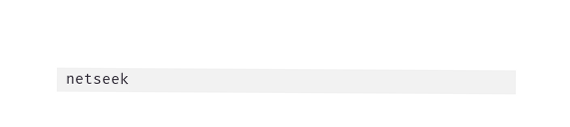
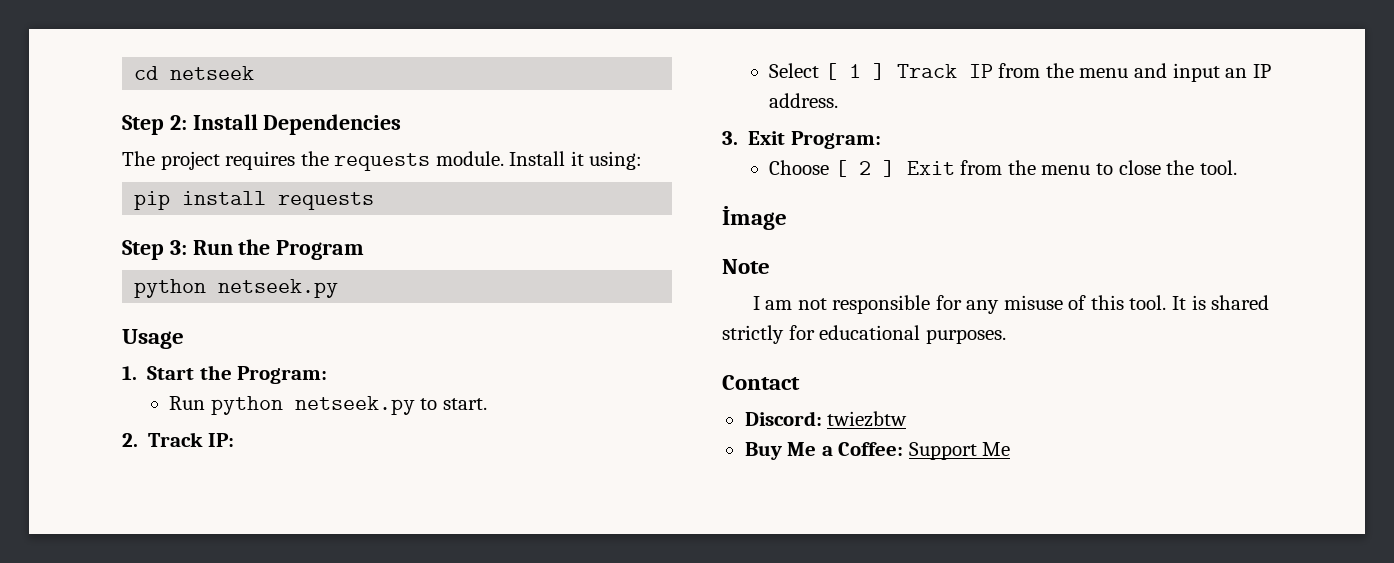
(64, 78) none -> [134,66,159,80] cd
(129, 78) none -> [122,114,402,135] [122,151,643,171] [134,191,375,210] [122,239,365,260] [134,279,339,298] [122,329,184,349] [122,365,328,384] [169,396,487,415] [122,432,234,447] [769,63,1271,82] [769,93,839,108] [722,131,881,149] [769,160,1237,177] [722,206,787,230] [722,259,770,274] [752,295,1270,314] [722,325,1006,344] [722,375,800,390] [744,411,908,427] [744,442,1011,460] // Step 2: Install Dependencies // The project requires the requests module. Install it using: // pip install requests // Step 3: Run the Program // python netseek.py // Usage // 1. Start the Program: // Run python netseek.py to start. // 2. Track IP: // Select [ 1 ] Track IP from the menu and input an IP address. // 3. Exit Program: // Choose [ 2 ] Exit from the menu to close the tool. // İmage // Note // I am not responsible for any misuse of this tool. It is shared strictly for educational purposes. // Contact // Discord: twiezbtw // Buy Me a Coffee: Support Me

